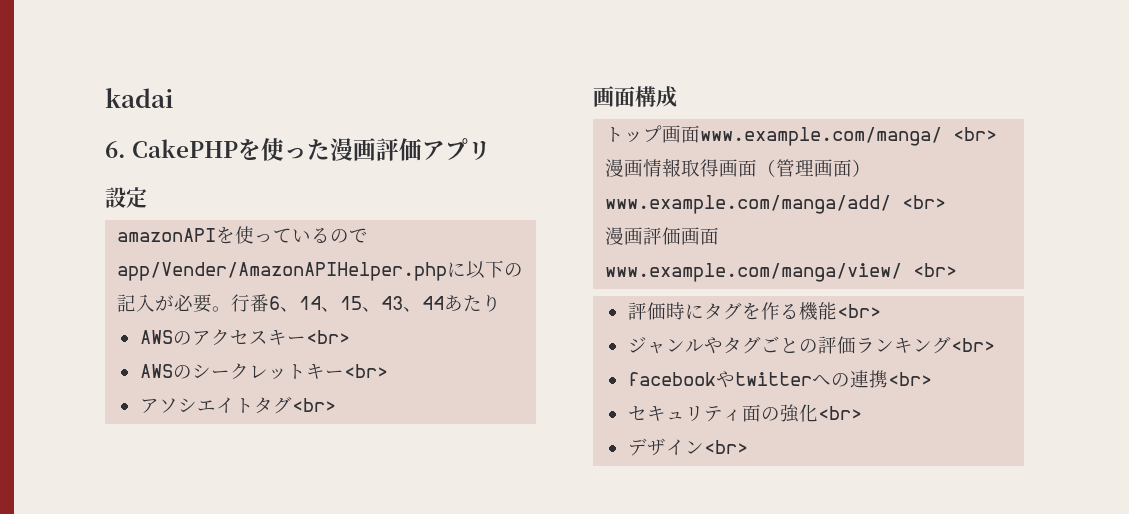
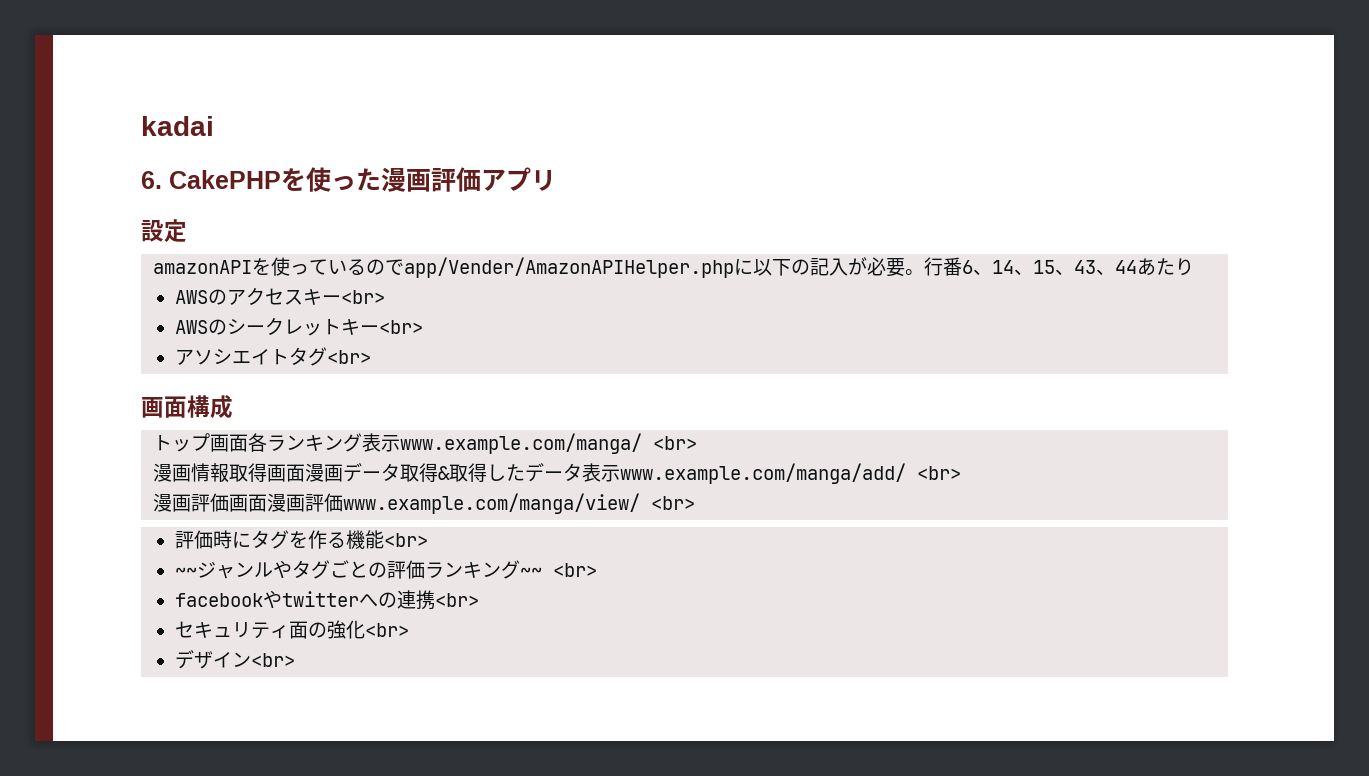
(701, 134) none -> [248,433,400,452] 各ランキング表示
[757,159,872,177] （管理画面） -> [305,463,620,482] 漫画データ取得&取得したデータ表示
(720, 236) none -> [267,493,343,512] 漫画評価
(881, 311) none -> [175,567,197,577] ~~
(951, 345) none -> [520,567,542,577] ~~

